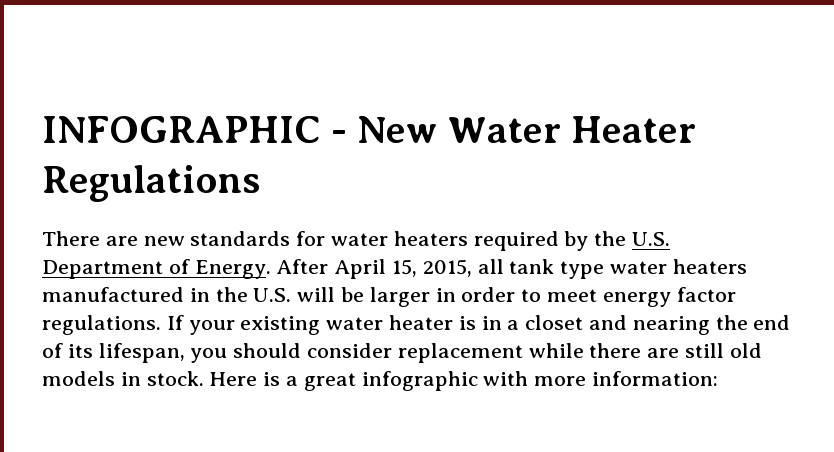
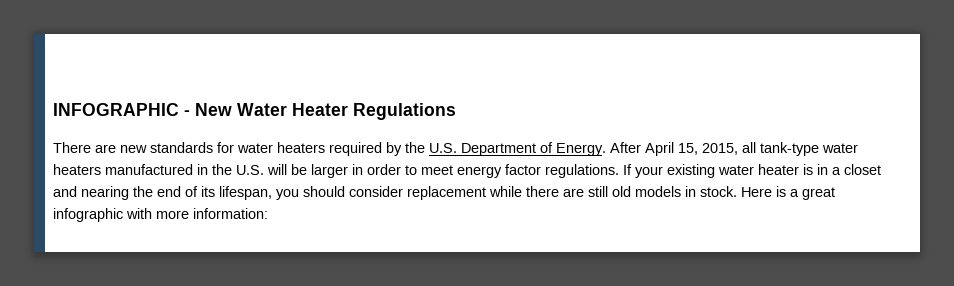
[509,259,605,279] tank type -> [760,142,819,156] tank-type

